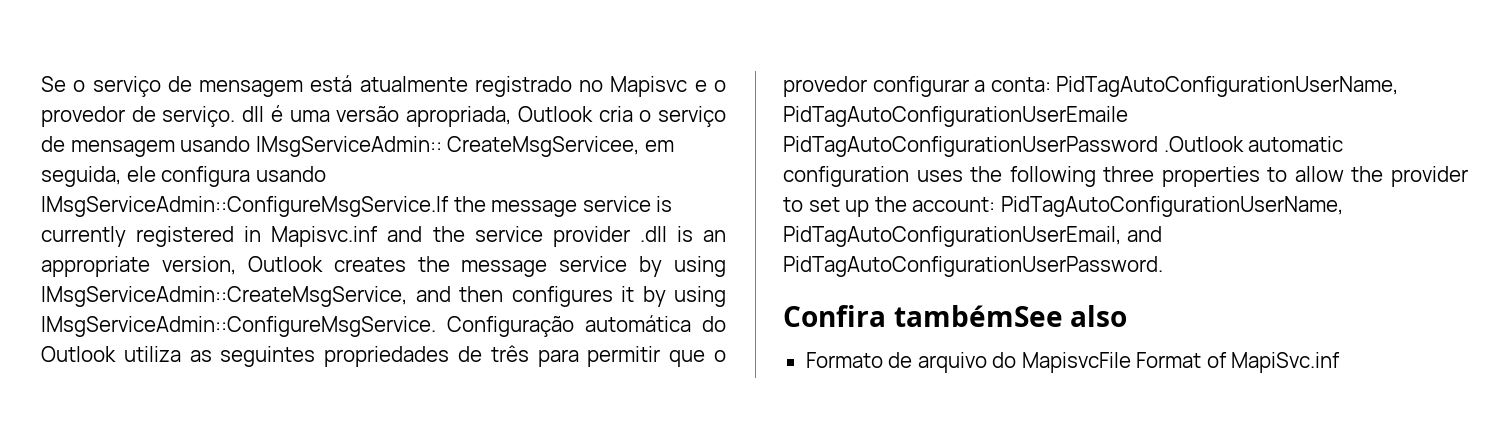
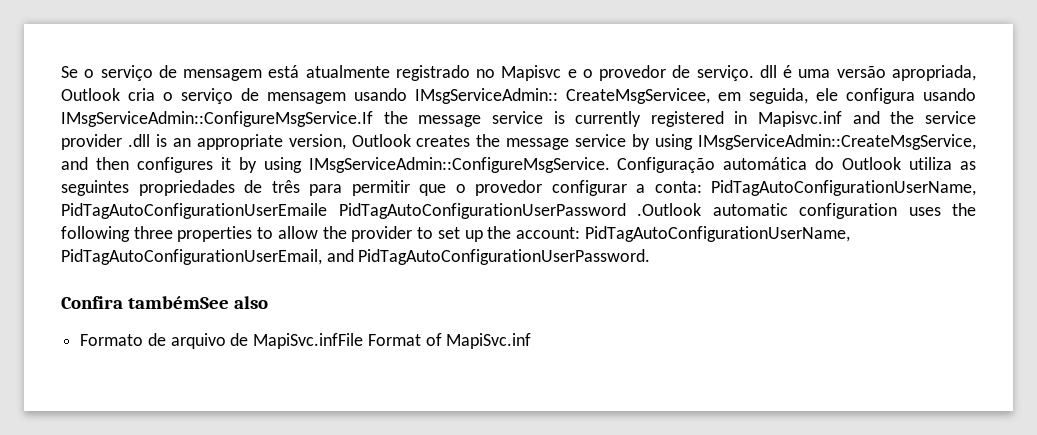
[992,352,1131,373] do MapisvcFile -> [230,333,364,349] de MapiSvc.infFile

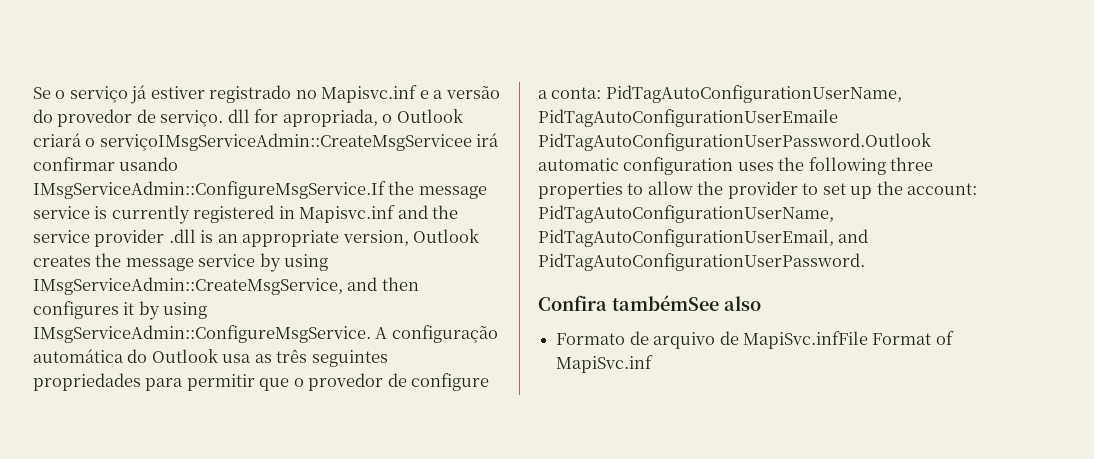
[158,65,977,81] [61,88,915,104] de mensagem está atualmente registrado no Mapisvc e o provedor de serviço. dll é uma versão apropriada, Outlook cria o serviço de mensagem usando IMsgServiceAdmin:: CreateMsgServicee, em seguida, ele configura -> [130,85,500,104] [33,109,463,127] [33,133,500,151] [33,157,115,171] já estiver registrado no Mapisvc.inf e a versão do provedor de serviço. dll for apropriada, o Outlook criará o serviçoIMsgServiceAdmin::CreateMsgServicee irá confirmar
[617,157,716,173] Configuração -> [375,325,498,343] A configuração
[909,157,976,170] [61,180,300,196] utiliza as seguintes propriedades de três -> [222,349,388,367] [33,373,141,391] usa as três seguintes propriedades
[551,180,627,196] configurar -> [387,373,490,391] de configure
[338,203,701,219] PidTagAutoConfigurationUserPassword .Outlook -> [538,133,931,151] PidTagAutoConfigurationUserPassword.Outlook

